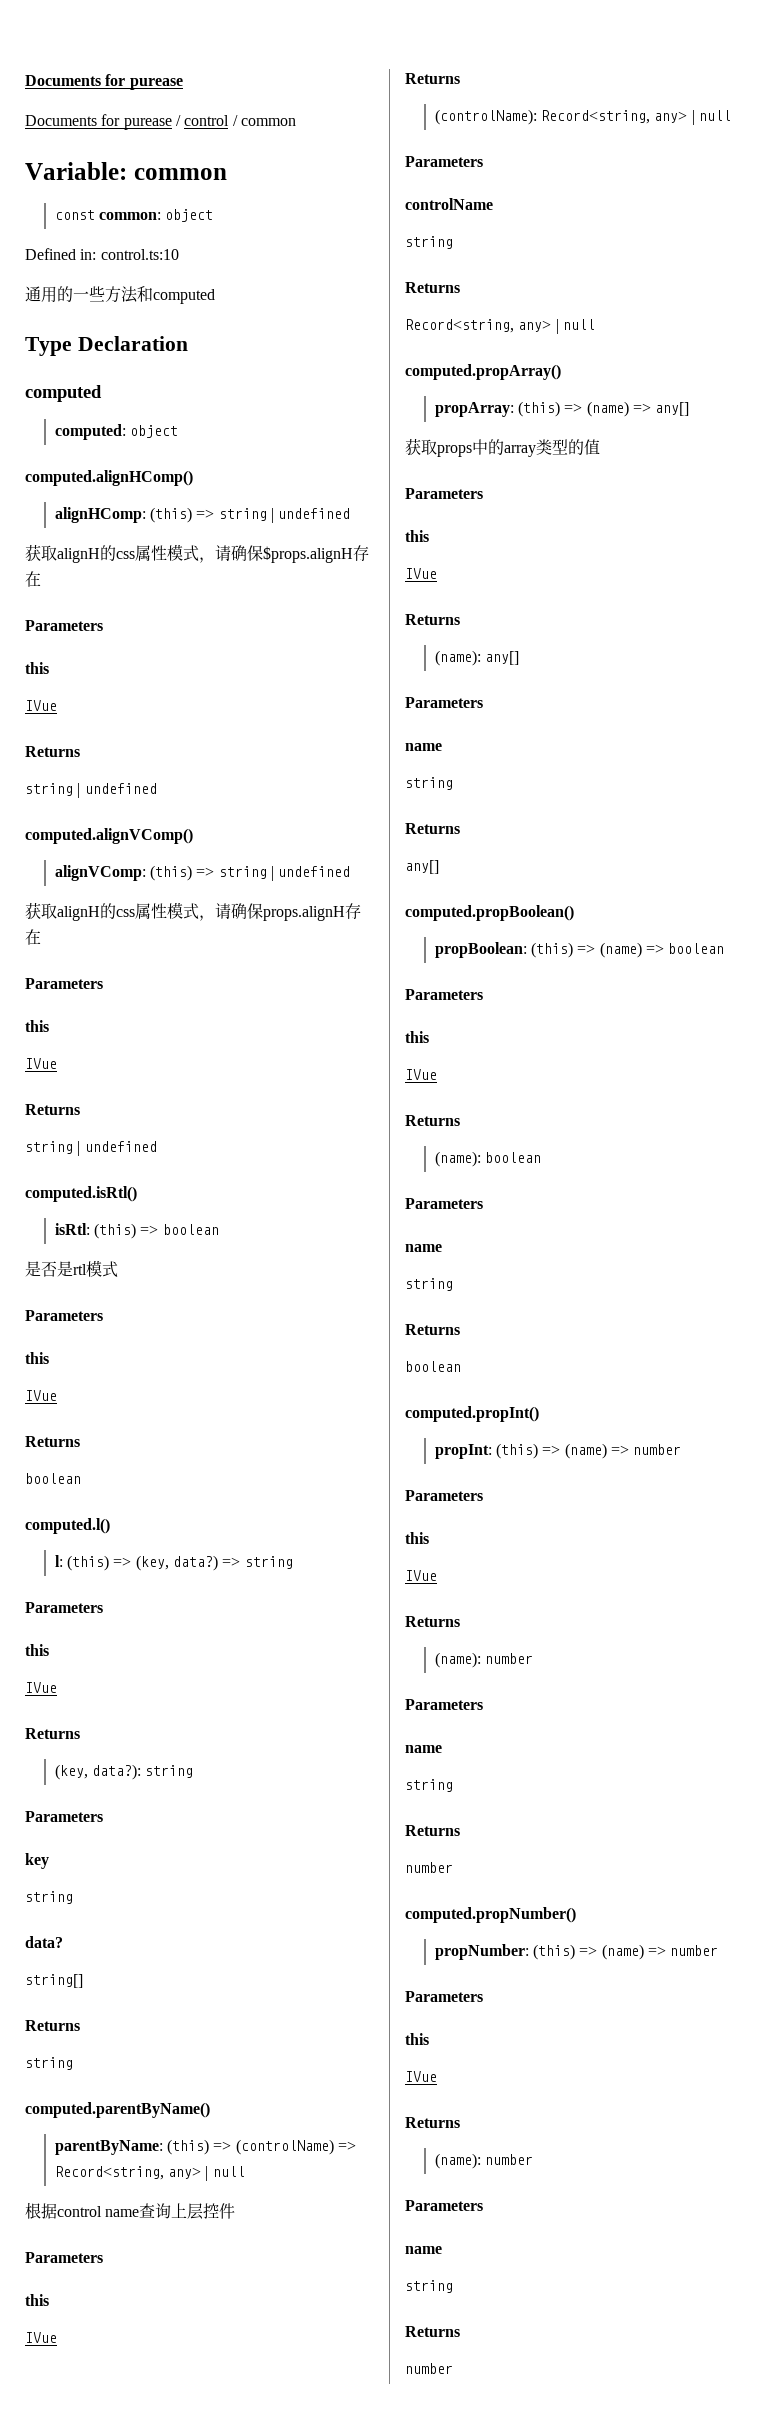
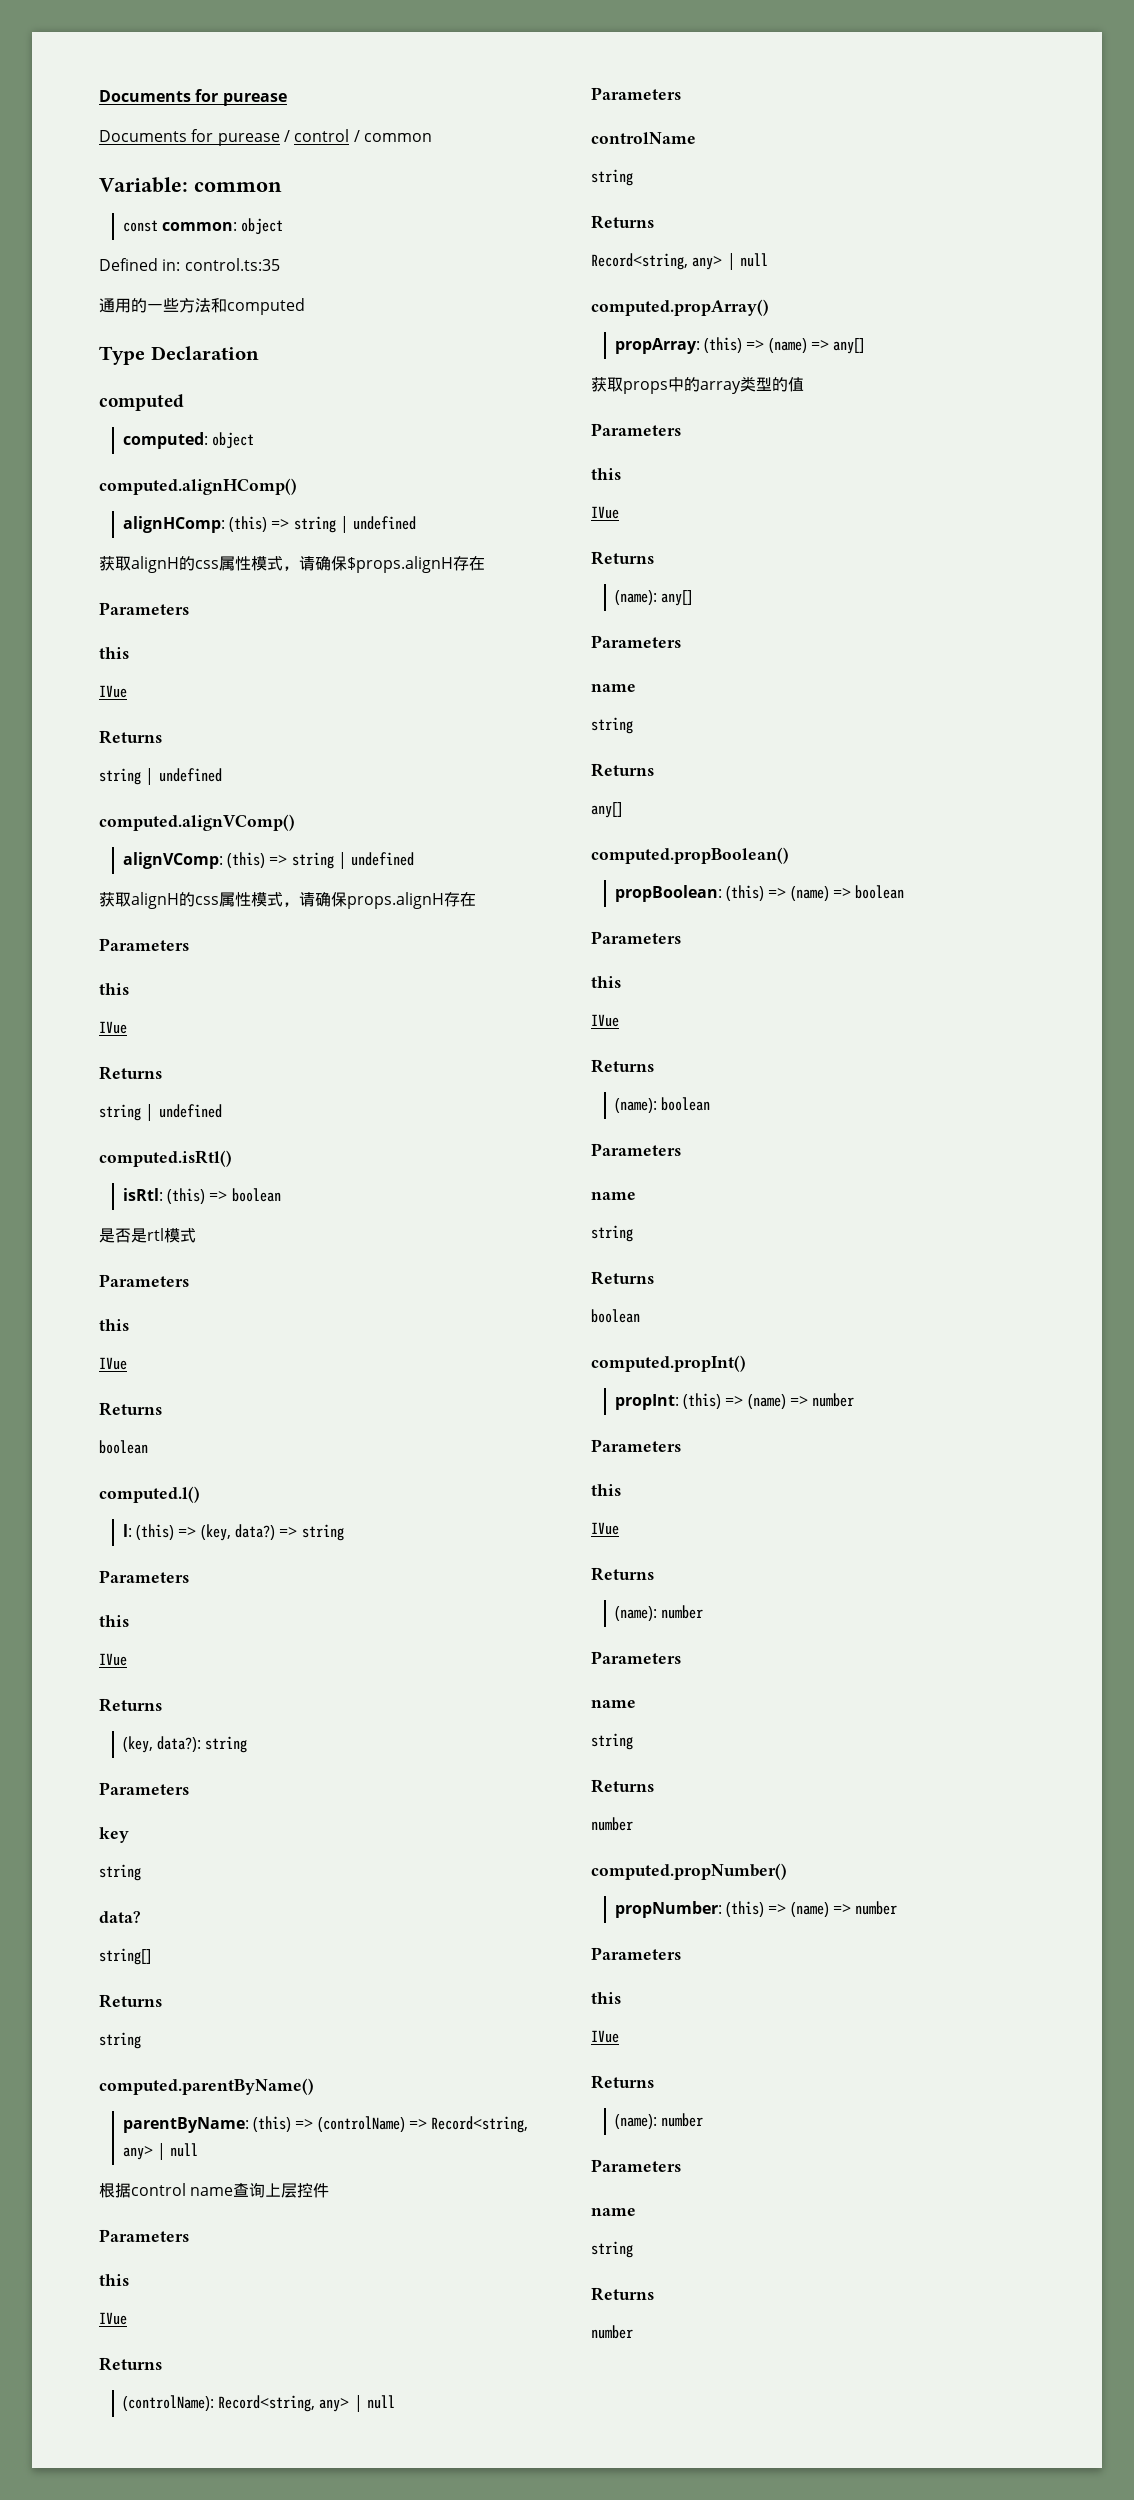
[100,249,179,260] control.ts:10 -> [184,258,280,271] control.ts:35

